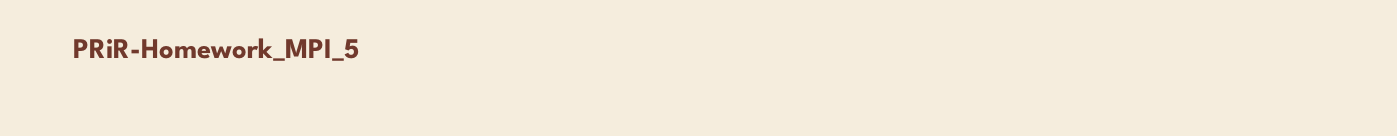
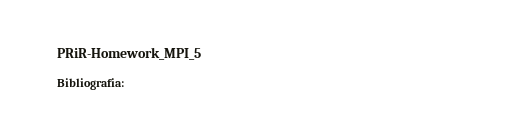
(359, 49) none -> [57,78,124,90] // Bibliografia:

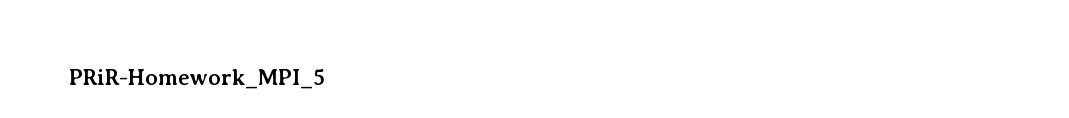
[57,78,124,90] // Bibliografia: -> (325, 79) none

